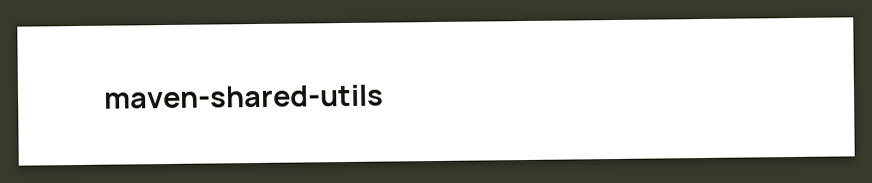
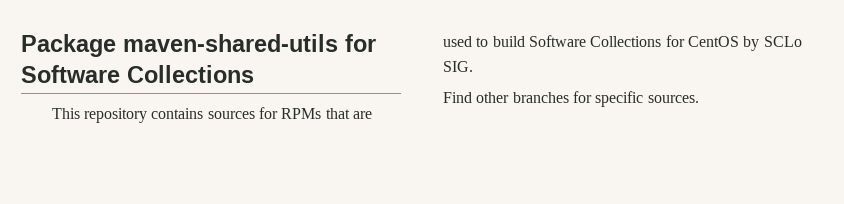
[103,84,384,109] maven-shared-utils -> [21,34,376,57] [21,65,254,83] [51,107,372,123] [443,35,802,51] [443,61,473,72] [443,91,699,107] Package maven-shared-utils for Software Collections // This repository contains sources for RPMs that are used to build Software Collections for CentOS by SCLo SIG. // Find other branches for specific sources.

